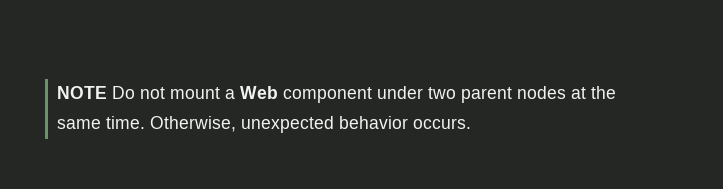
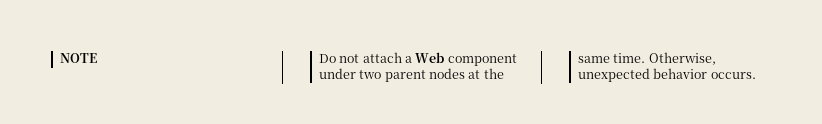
(108, 92) none -> (97, 58) //
[170,87,221,99] mount -> [362,52,402,63] attach

